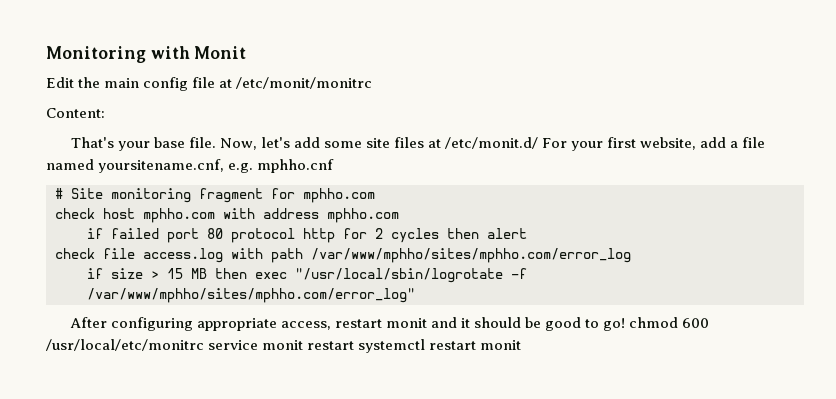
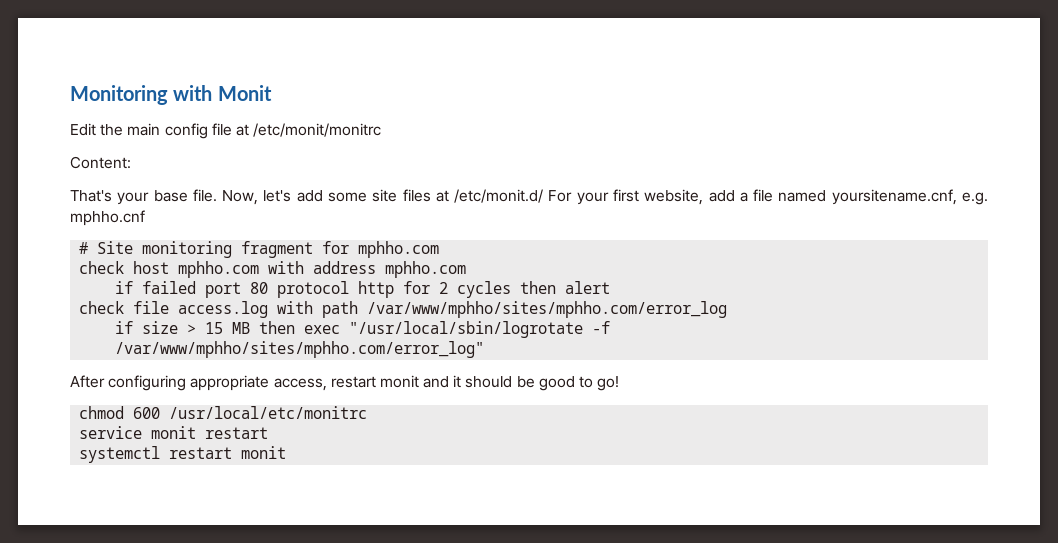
(626, 324) none -> (620, 383) //
(204, 345) none -> (368, 412) //
(355, 345) none -> (269, 433) //

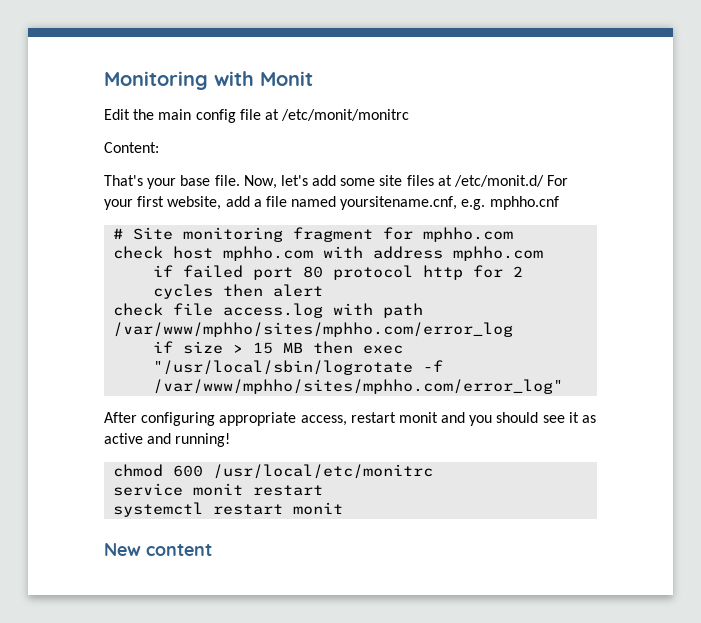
[453,375,620,391] it should be good to go! -> [469,412,597,426] [104,433,231,447] you should see it as active and running!
(287, 452) none -> [104,543,212,556] // New content

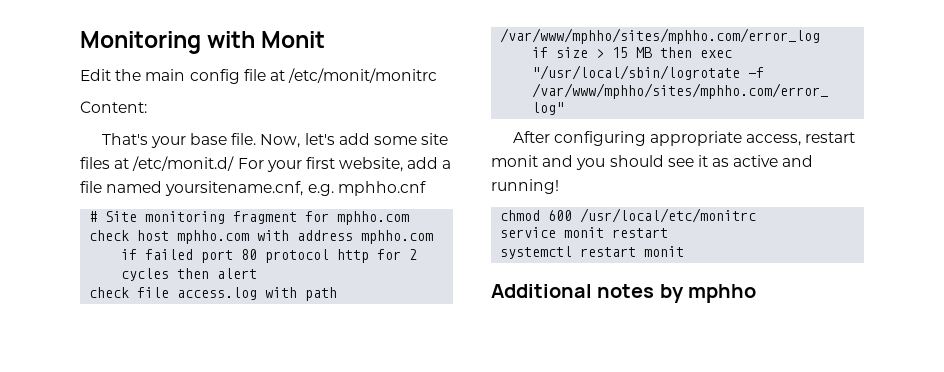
[104,543,212,556] New content -> [491,284,757,303] Additional notes by mphho

